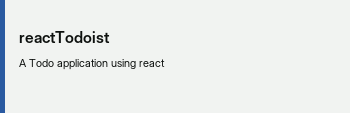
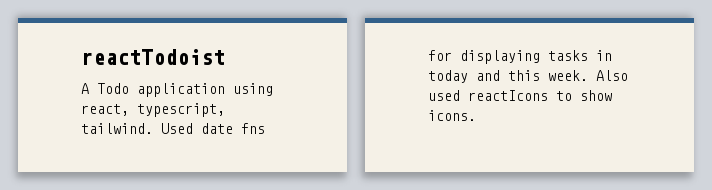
[139,59,165,67] react -> [81,103,225,117] [81,123,265,134] [428,50,612,64] [428,70,628,83] [428,90,612,101] [428,110,476,121] react, typescript, tailwind. Used date fns for displaying tasks in today and this week. Also used reactIcons to show icons.

